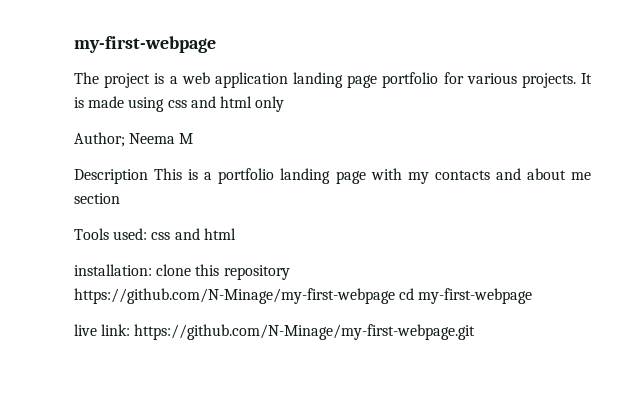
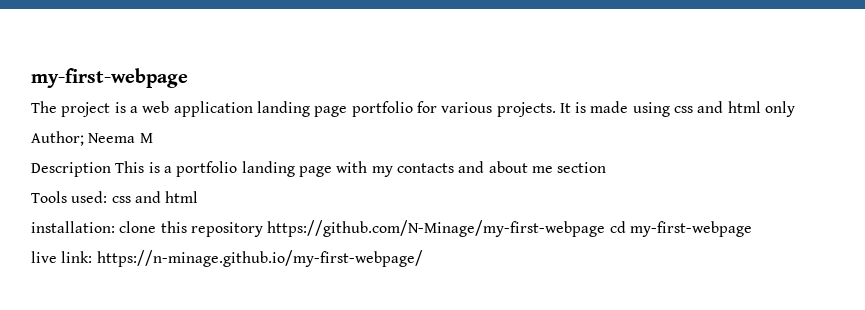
[134,324,476,340] https://github.com/N-Minage/my-first-webpage.git -> [96,250,423,267] https://n-minage.github.io/my-first-webpage/

